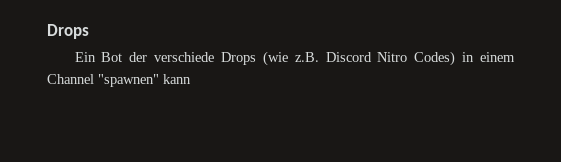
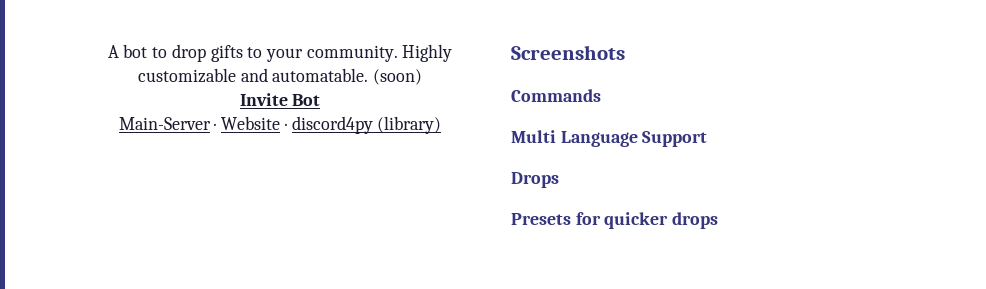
[47,24,89,39] [74,51,516,66] [47,74,191,87] Drops // Ein Bot der verschiede Drops (wie z.B. Discord Nitro Codes) in einem Channel "spawnen" kann -> [107,44,453,62] [137,68,423,85] [239,93,321,106] [118,116,442,134] [511,45,625,60] [511,89,601,102] [511,130,708,147] [511,172,559,188] [511,212,719,229] A bot to drop gifts to your community. Highly customizable and automatable. (soon) // Invite Bot // Main-Server · Website · discord4py (library) // Screenshots // Commands // Multi Language Support // Drops // Presets for quicker drops

